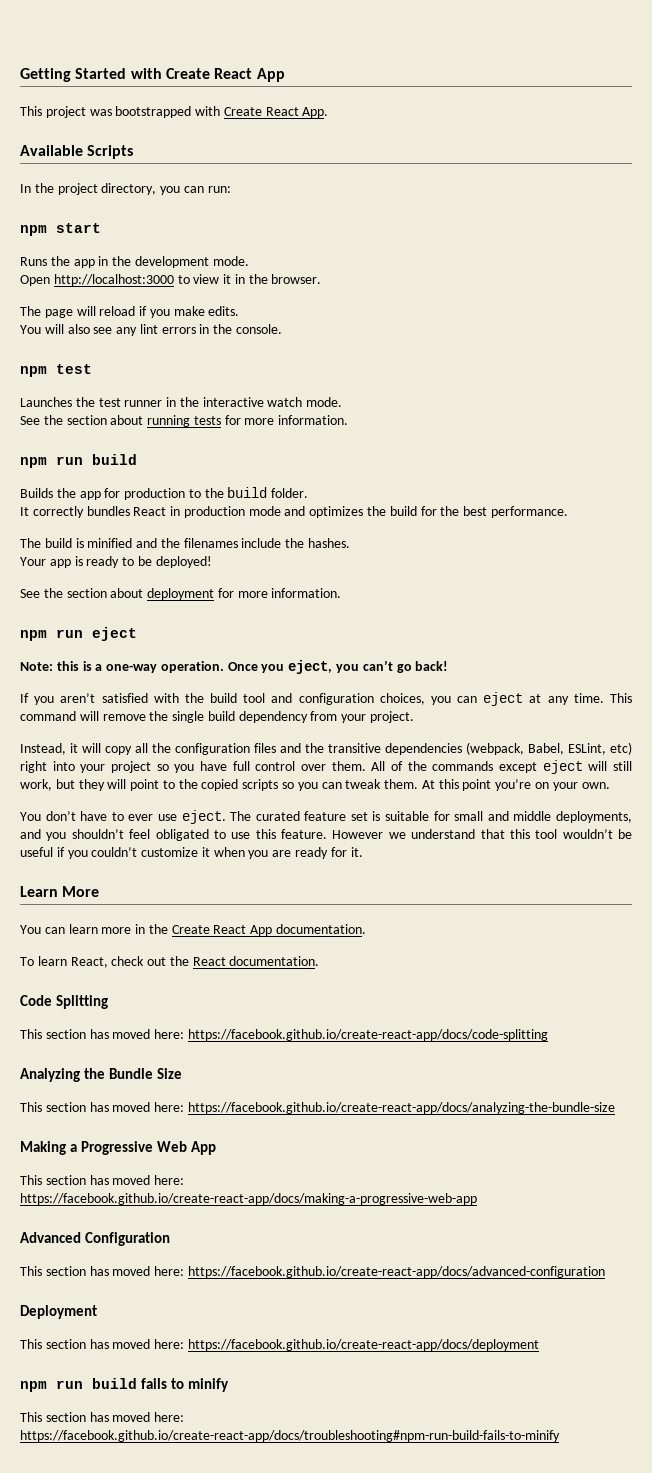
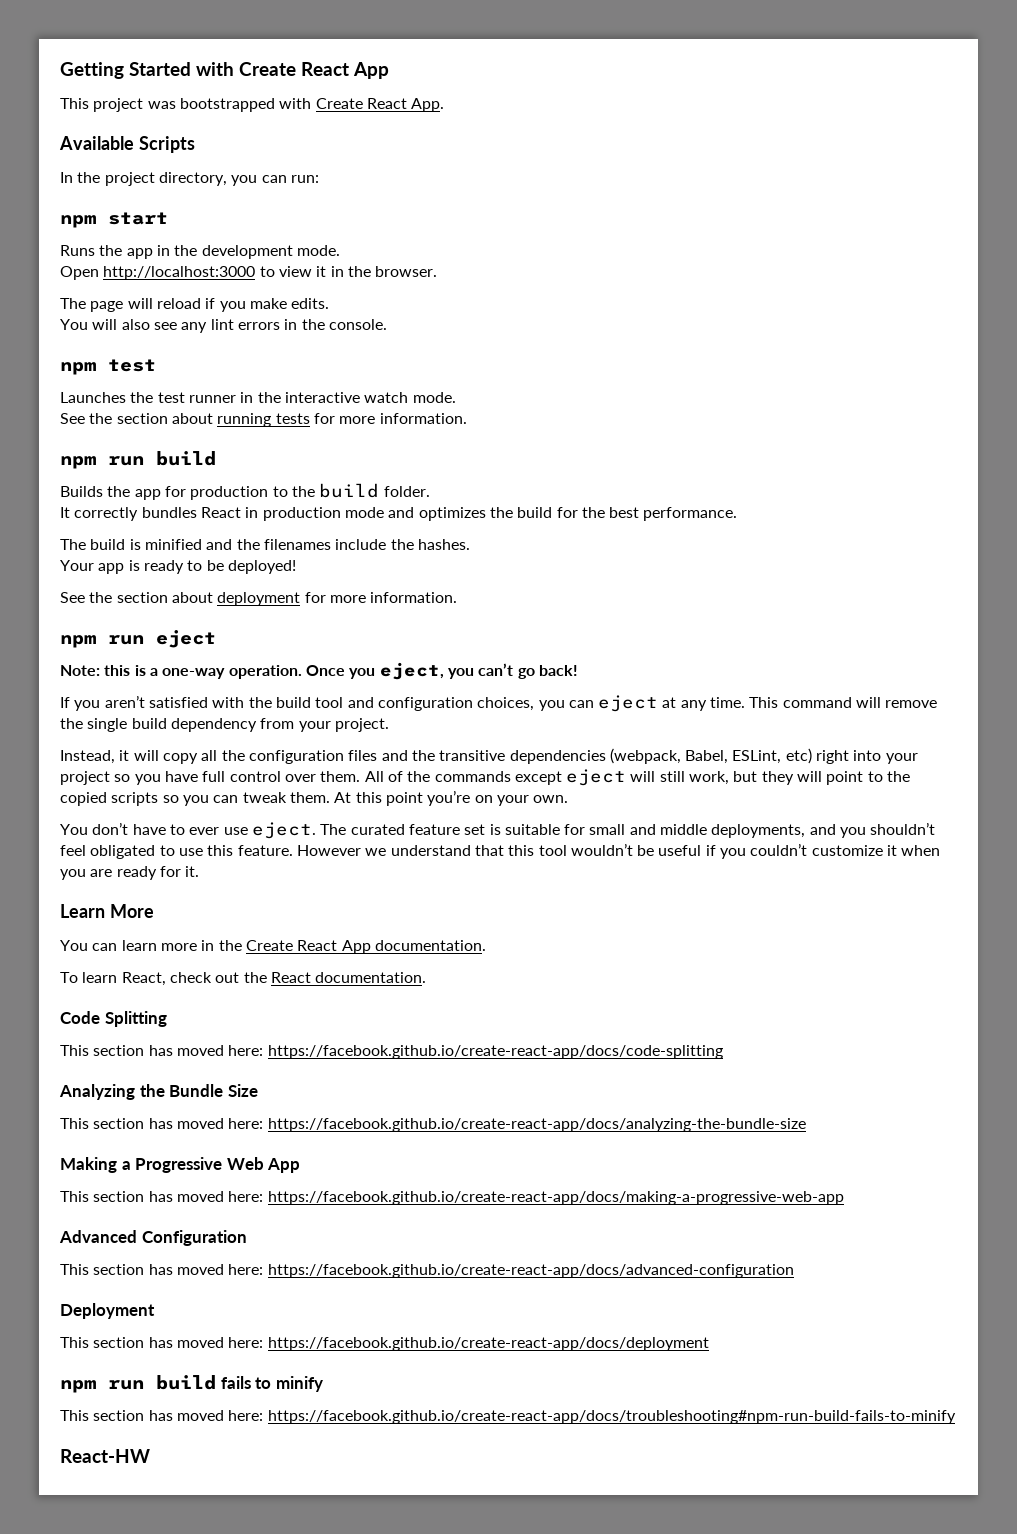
(560, 1436) none -> [60,1449,150,1463] // React-HW

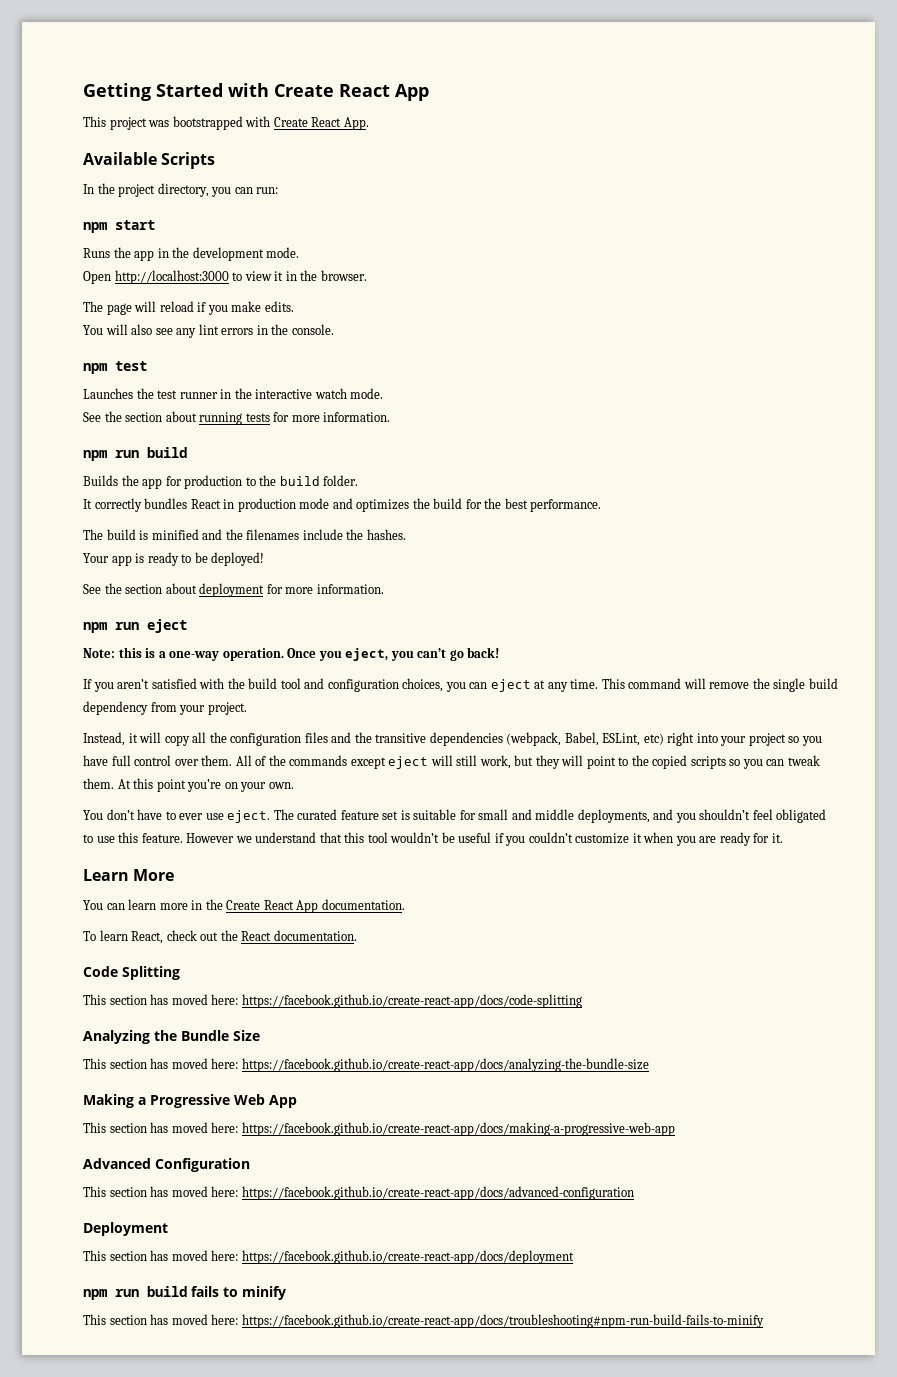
[60,1449,150,1463] // React-HW -> (764, 1321) none

